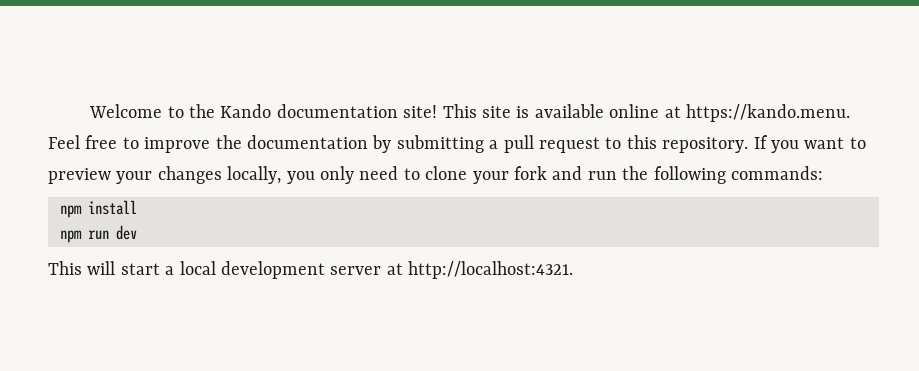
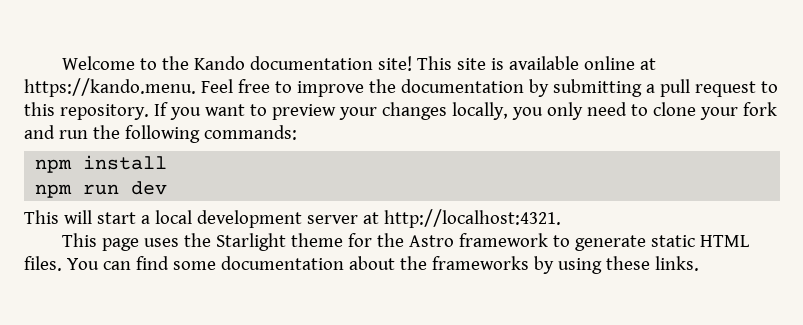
(574, 270) none -> [62,233,750,251] [24,256,699,274] // This page uses the Starlight theme for the Astro framework to generate static HTML files. You can find some documentation about the frameworks by using these links.

